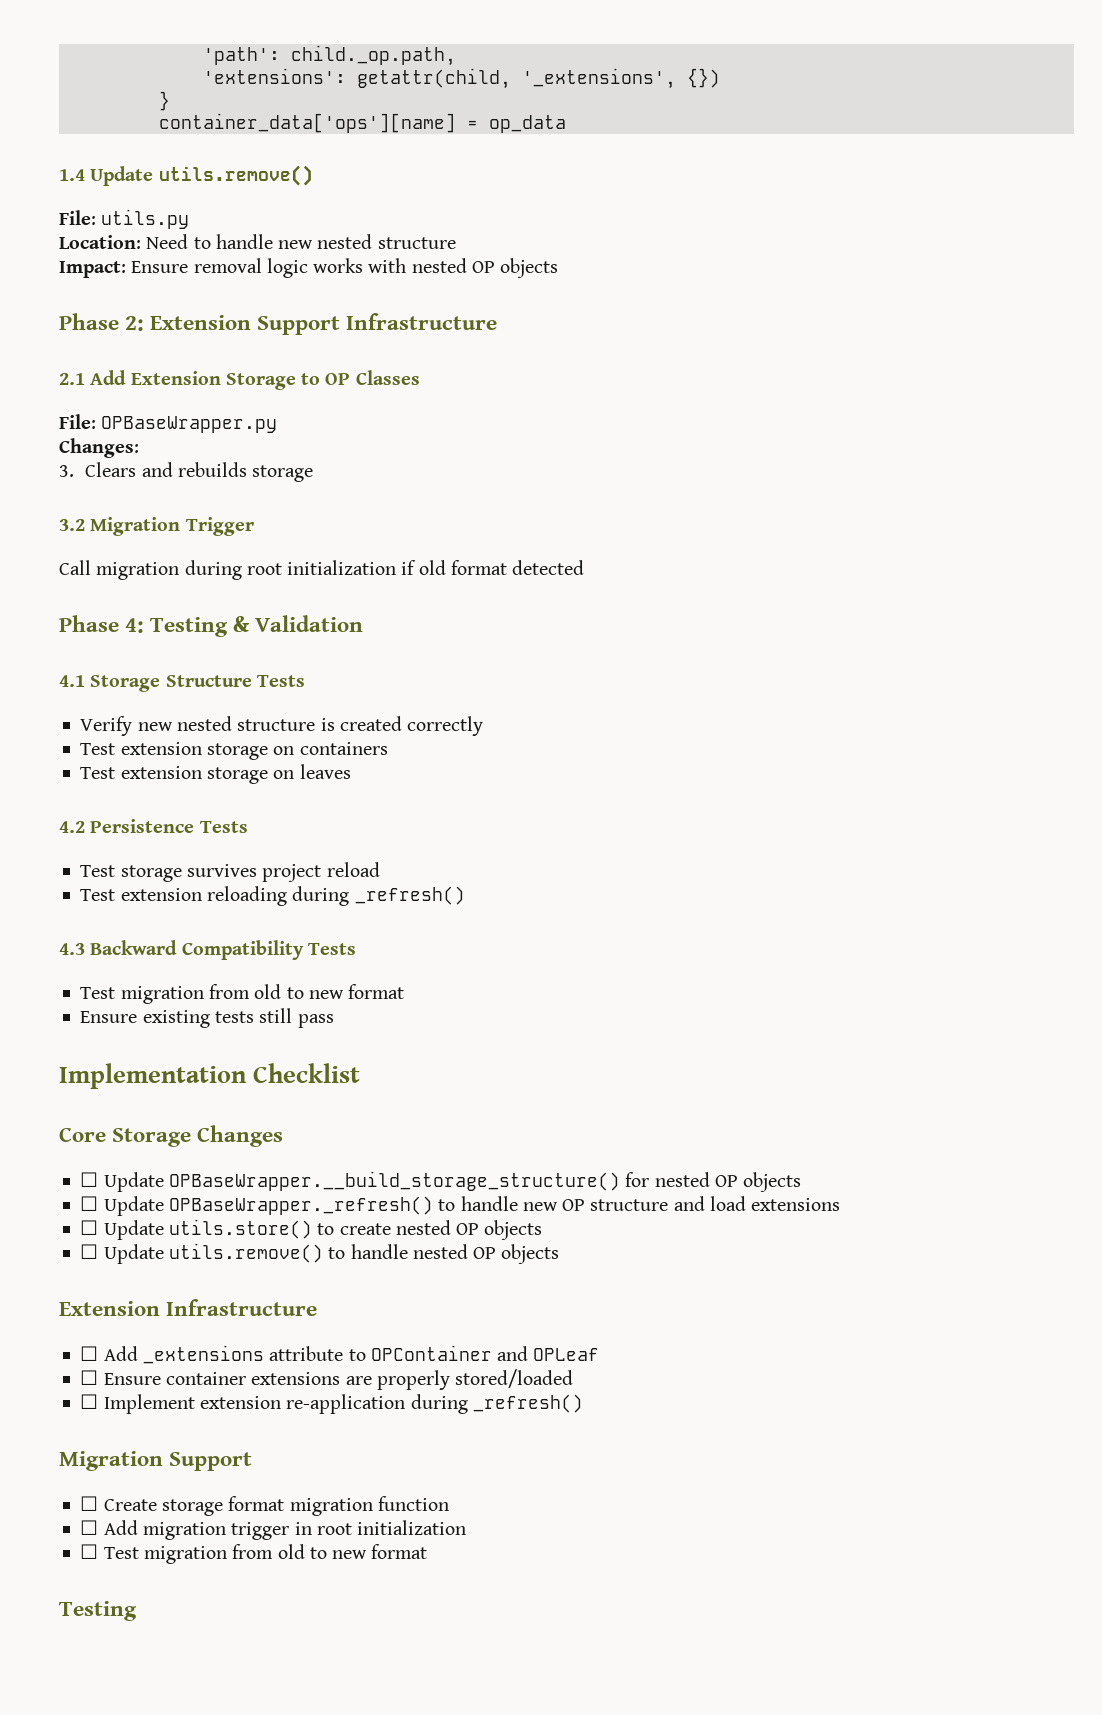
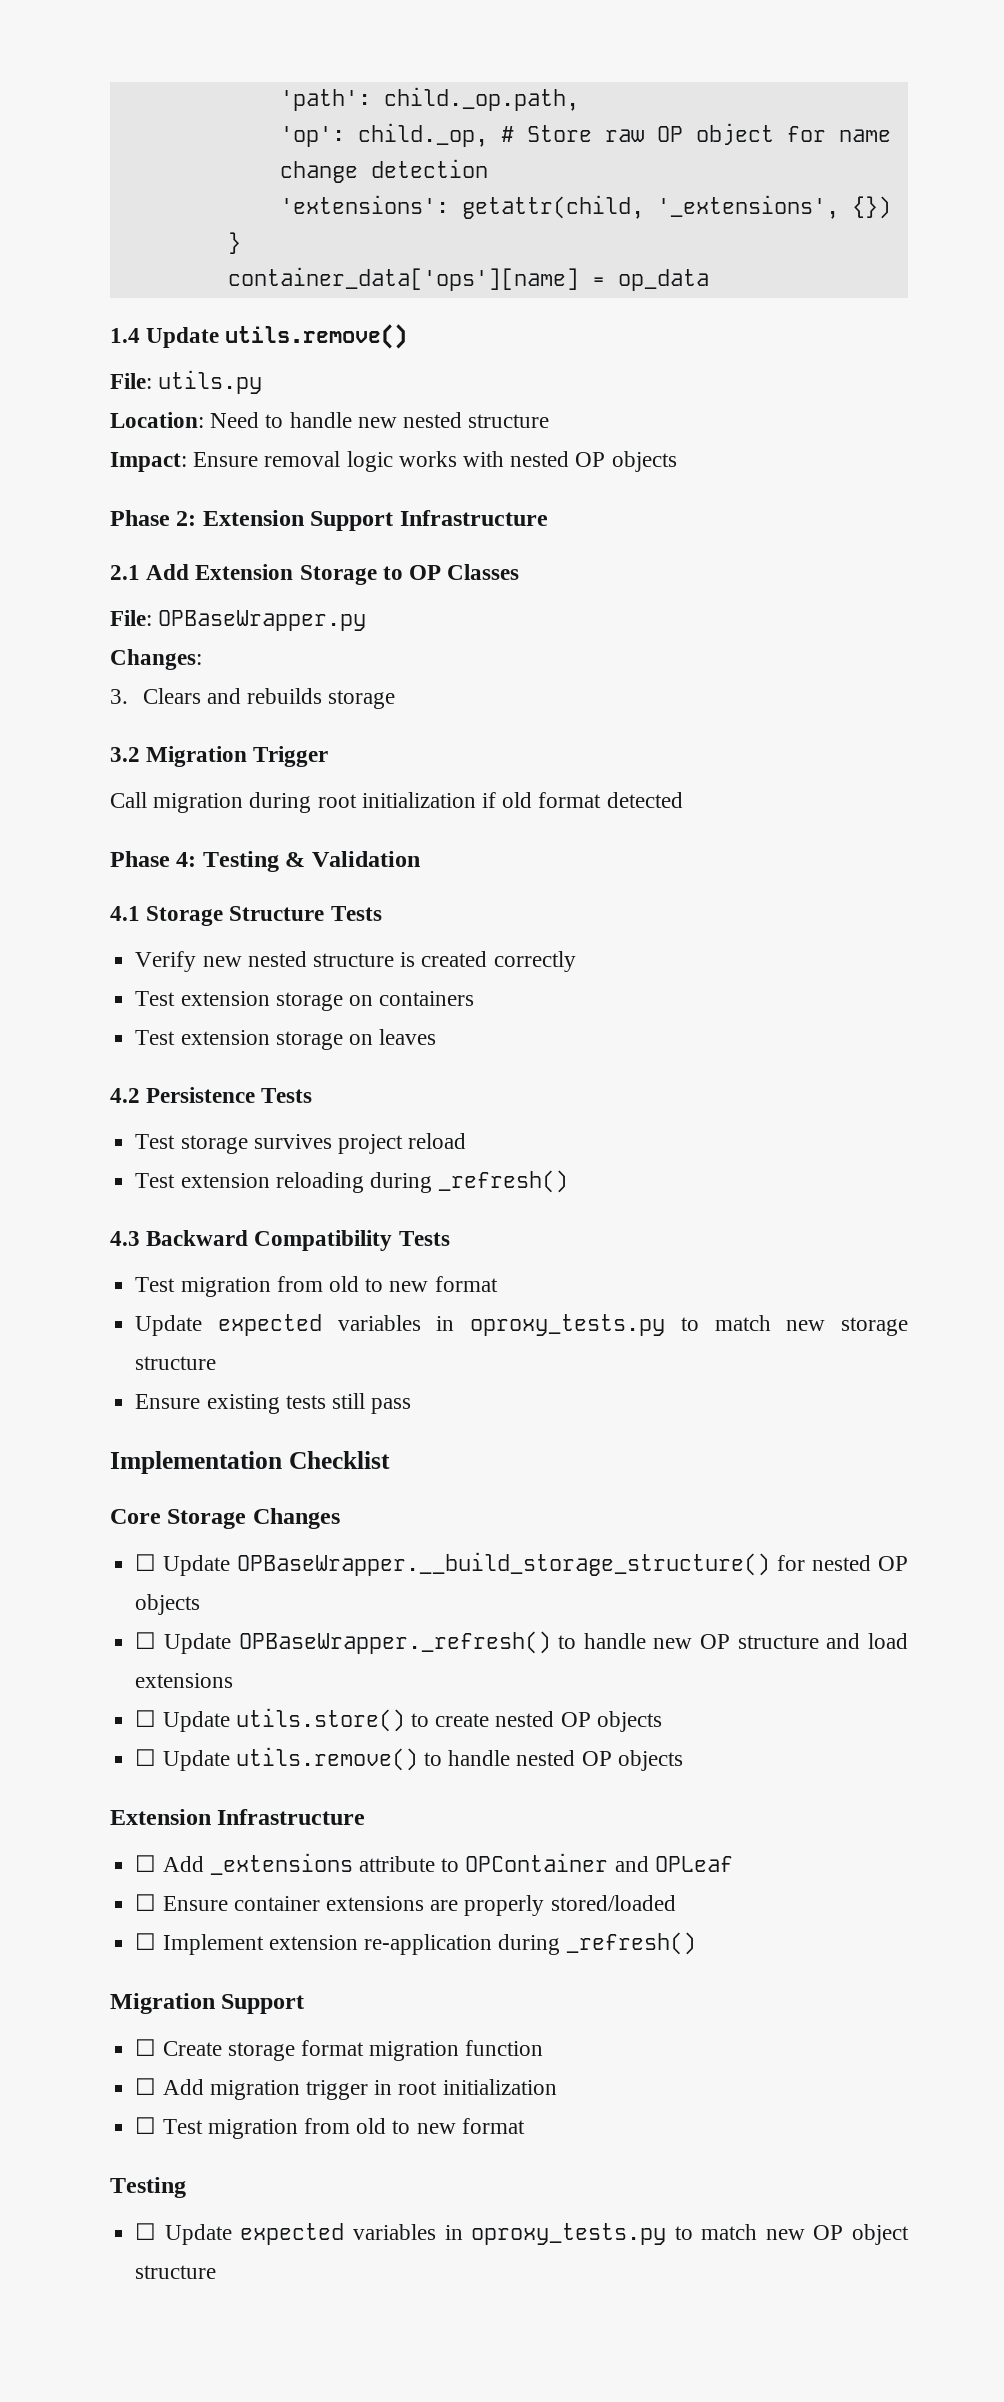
(456, 55) none -> [279,123,891,147] [279,159,488,183] // 'op': child._op, # Store raw OP object for name change detection
(405, 991) none -> [135,1314,908,1336] [135,1356,217,1370] // Update expected variables in oproxy_tests.py to match new storage structure
(137, 1611) none -> [135,2223,910,2245] [135,2265,217,2279] // ☐ Update expected variables in oproxy_tests.py to match new OP object structure

